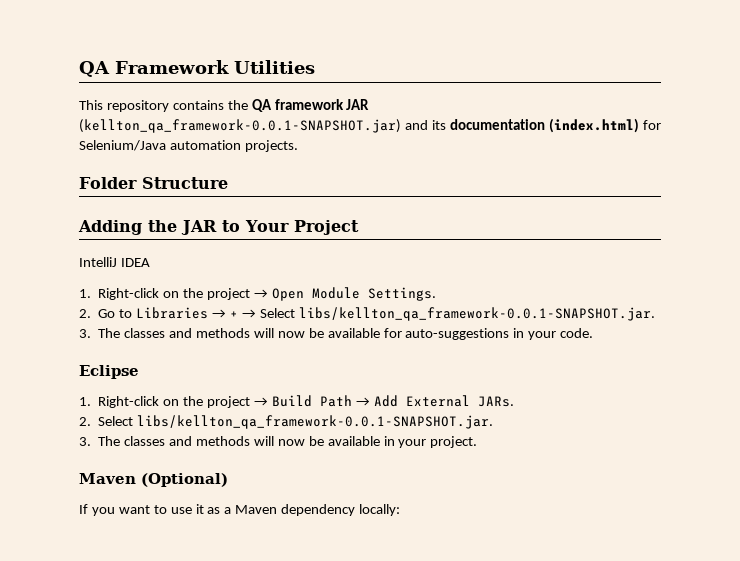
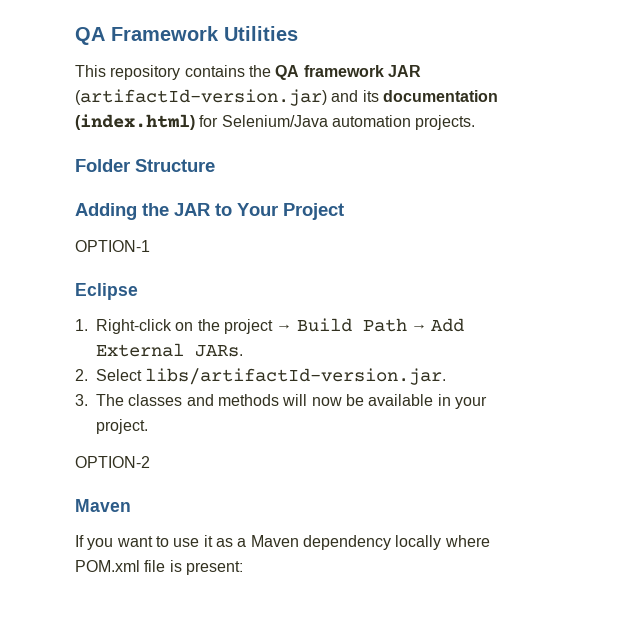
[79,119,401,133] (kellton_qa_framework-0.0.1-SNAPSHOT.jar) -> [75,89,327,106] (artifactId-version.jar)
[79,257,150,267] [79,287,436,301] [79,307,655,321] [79,328,594,340] IntelliJ IDEA // 1. Right-click on the project → Open Module Settings. // 2. Go to Libraries → + → Select libs/kellton_qa_framework-0.0.1-SNAPSHOT.jar. // 3. The classes and methods will now be available for auto-suggestions in your code. -> [75,240,150,252] OPTION-1
[137,415,494,429] libs/kellton_qa_framework-0.0.1-SNAPSHOT.jar. -> [145,368,447,385] libs/artifactId-version.jar.
[79,473,228,487] // Maven (Optional) -> [75,456,150,468] [75,499,131,512] // OPTION-2 // Maven
[359,504,401,516] locally: -> [395,535,490,550] [75,560,243,575] locally where POM.xml file is present:

